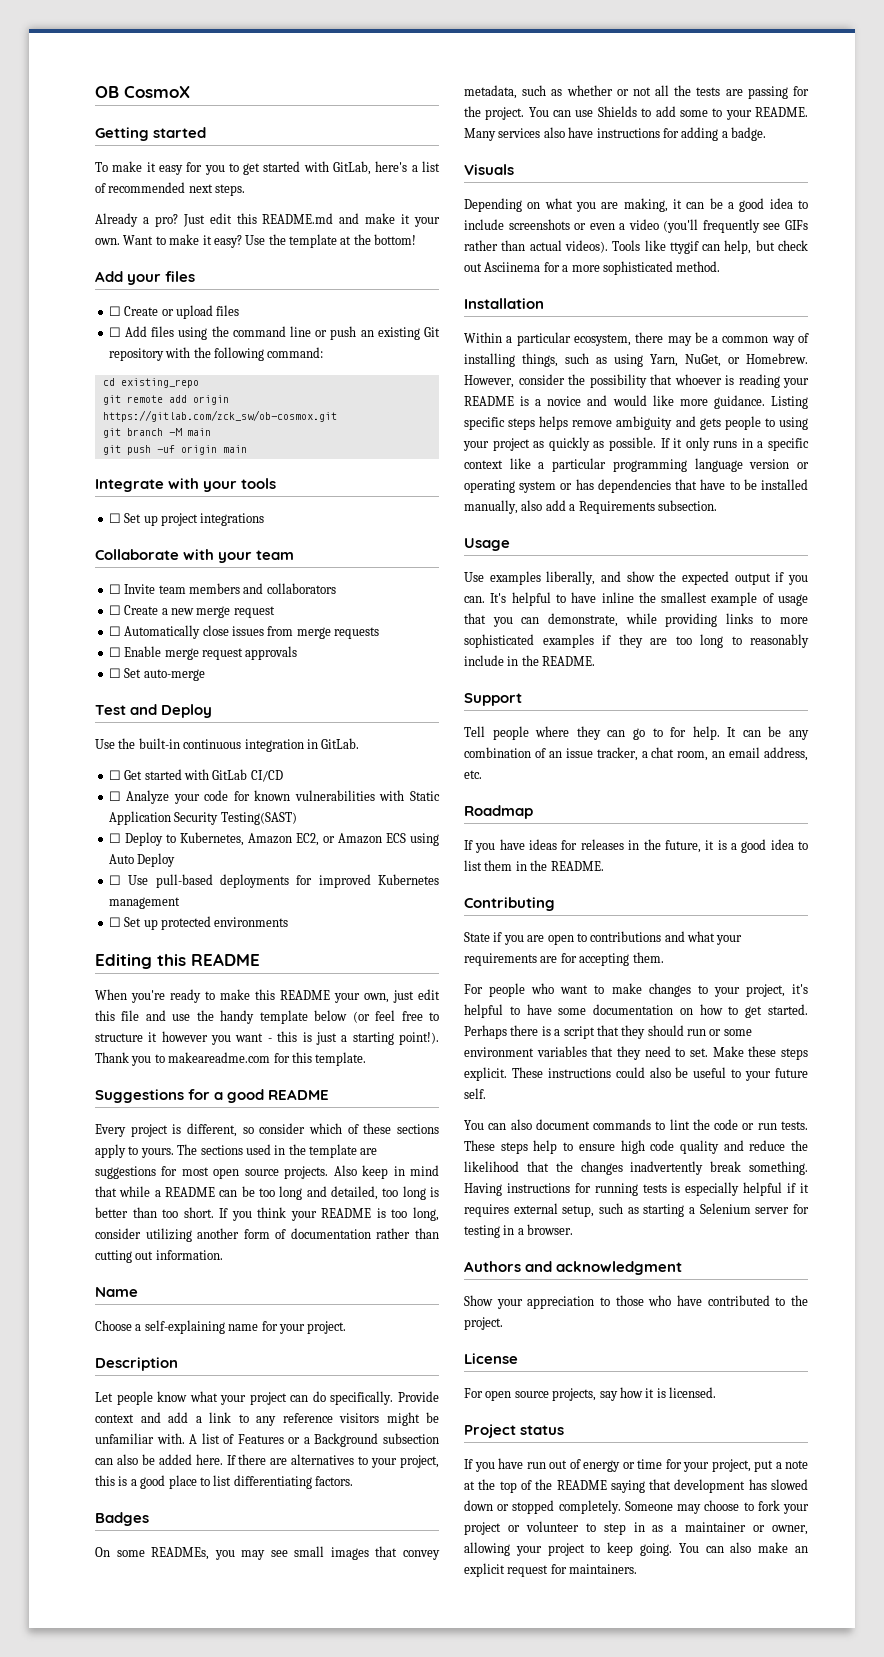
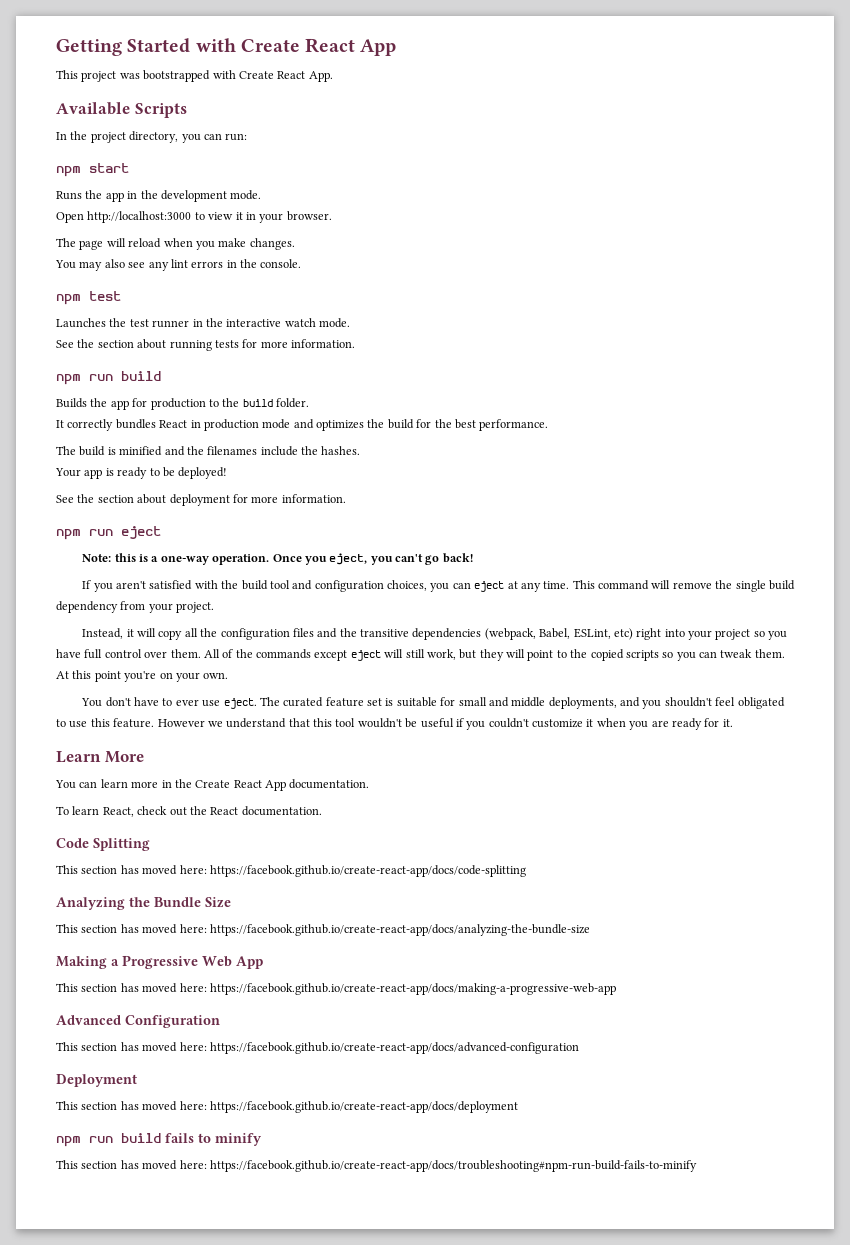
[95,86,190,98] [95,127,207,141] [95,161,441,175] [95,182,246,196] [95,213,440,227] [95,234,417,248] [95,271,196,285] [108,305,240,319] [108,326,440,340] [108,347,324,361] [102,378,199,388] [102,395,229,405] [102,410,337,422] [102,428,211,438] [102,445,247,455] [95,478,277,492] [108,513,265,526] [95,549,295,563] [108,583,336,594] [108,605,275,618] [108,625,379,639] [108,646,298,660] [108,668,205,681] [95,704,213,718] [95,738,360,752] [108,769,283,782] [108,790,440,804] [108,811,297,825] [108,832,439,846] [108,853,176,867] [108,874,439,888] [108,897,180,909] [108,916,289,930] [95,953,260,969] [95,989,440,1003] [95,1010,439,1024] [95,1031,440,1045] [95,1052,367,1066] [95,1089,330,1103] [95,1123,439,1137] [95,1144,378,1158] [95,1165,440,1179] [95,1186,439,1200] [95,1207,439,1221] [95,1228,439,1242] [95,1250,223,1263] [95,1287,138,1297] [95,1320,347,1334] [95,1357,178,1371] [95,1391,439,1405] [95,1412,439,1426] [95,1433,439,1447] [95,1454,440,1468] [95,1475,353,1489] [95,1512,149,1526] [95,1546,440,1560] [464,85,809,99] [464,106,808,120] [464,127,766,141] [464,164,514,175] [464,198,808,212] [464,219,808,233] [464,240,808,254] [464,261,721,275] [464,298,544,309] [464,332,809,346] [464,353,808,367] [464,374,809,388] [464,395,808,409] [464,416,808,430] [463,437,809,451] [464,458,809,472] [464,479,808,493] [464,500,717,514] [464,538,510,551] [464,571,808,585] [464,592,808,606] [464,613,808,627] [464,634,809,648] [464,655,596,666] [464,693,522,706] [464,726,809,740] [464,747,808,761] [464,770,482,779] [464,805,533,819] [464,839,808,853] [464,860,604,871] [464,897,555,911] [464,931,743,945] [464,952,664,966] [464,983,808,997] [464,1004,808,1018] [464,1025,752,1039] [464,1046,808,1060] [464,1067,808,1081] [464,1088,486,1099] [464,1119,808,1130] [464,1140,808,1154] [464,1161,808,1175] [464,1182,809,1196] [464,1203,809,1217] [464,1224,574,1238] [464,1261,683,1275] [464,1295,808,1309] [464,1317,503,1330] [464,1353,518,1364] [464,1387,716,1401] [464,1424,565,1438] [464,1458,808,1472] [464,1479,808,1493] [464,1500,809,1514] [464,1521,808,1535] [464,1542,808,1556] [464,1563,638,1577] OB CosmoX // Getting started // To make it easy for you to get started with GitLab, here's a list of recommended next steps. // Already a pro? Just edit this README.md and make it your own. Want to make it easy? Use the template at the bottom! // Add your files // ☐ Create or upload files // ☐ Add files using the command line or push an existing Git repository with the following command: // cd existing_repo // git remote add origin https://gitlab.com/zck_sw/ob-cosmox.git // git branch -M main // git push -uf origin main // Integrate with your tools // ☐ Set up project integrations // Collaborate with your team // ☐ Invite team members and collaborators // ☐ Create a new merge request // ☐ Automatically close issues from merge requests // ☐ Enable merge request approvals // ☐ Set auto-merge // Test and Deploy // Use the built-in continuous integration in GitLab. // ☐ Get started with GitLab CI/CD // ☐ Analyze your code for known vulnerabilities with Static Application Security Testing(SAST) // ☐ Deploy to Kubernetes, Amazon EC2, or Amazon ECS using Auto Deploy // ☐ Use pull-based deployments for improved Kubernetes management // ☐ Set up protected environments // Editing this README // When you're ready to make this README your own, just edit this file and use the handy template below (or feel free to structure it however you want - this is just a starting point!). Thank you to makeareadme.com for this template. // Suggestions for a good README // Every project is different, so consider which of these sections apply to yours. The sections used in the template are suggestions for most open source projects. Also keep in mind that while a README can be too long and detailed, too long is better than too short. If you think your README is too long, consider utilizing another form of documentation rather than cutting out information. // Name // Choose a self-explaining name for your project. // Description // Let people know what your project can do specifically. Provide context and add a link to any reference visitors might be unfamiliar with. A list of Features or a Background subsection can also be added here. If there are alternatives to your project, this is a good place to list differentiating factors. // Badges // On some READMEs, you may see small images that convey metadata, such as whether or not all the tests are passing for the project. You can use Shields to add some to your README. Many services also have instructions for adding a badge. // Visuals // Depending on what you are making, it can be a good idea to include screenshots or even a video (you'll frequently see GIFs rather than actual videos). Tools like ttygif can help, but check out Asciinema for a more sophisticated method. // Installation // Within a particular ecosystem, there may be a common way of installing things, such as using Yarn, NuGet, or Homebrew. However, consider the possibility that whoever is reading your README is a novice and would like more guidance. Listing specific steps helps remove ambiguity and gets people to using your project as quickly as possible. If it only runs in a specific context like a particular programming language version or operating system or has dependencies that have to be installed manually, also add a Requirements subsection. // Usage // Use examples liberally, and show the expected output if you can. It's helpful to have inline the smallest example of usage that you can demonstrate, while providing links to more sophisticated examples if they are too long to reasonably include in the README. // Support // Tell people where they can go to for help. It can be any combination of an issue tracker, a chat room, an email address, etc. // Roadmap // If you have ideas for releases in the future, it is a good idea to list them in the README. // Contributing // State if you are open to contributions and what your requirements are for accepting them. // For people who want to make changes to your project, it's helpful to have some documentation on how to get started. Perhaps there is a script that they should run or some environment variables that they need to set. Make these steps explicit. These instructions could also be useful to your future self. // You can also document commands to lint the code or run tests. These steps help to ensure high code quality and reduce the likelihood that the changes inadvertently break something. Having instructions for running tests is especially helpful if it requires external setup, such as starting a Selenium server for testing in a browser. // Authors and acknowledgment // Show your appreciation to those who have contributed to the project. // License // For open source projects, say how it is licensed. // Project status // If you have run out of energy or time for your project, put a note at the top of the README saying that development has slowed down or stopped completely. Someone may choose to fork your project or volunteer to step in as a maintainer or owner, allowing your project to keep going. You can also make an explicit request for maintainers. -> [56,38,397,56] [56,70,333,82] [56,102,187,118] [56,131,248,143] [56,163,129,177] [56,190,262,202] [56,211,332,223] [56,238,295,250] [55,259,302,271] [56,291,121,305] [56,318,350,328] [56,339,355,351] [56,371,161,385] [56,398,309,410] [56,419,549,431] [56,446,361,456] [55,467,228,479] [56,494,346,506] [56,526,161,540] [82,553,473,565] [82,580,795,592] [56,601,215,613] [82,628,788,640] [56,649,785,661] [56,670,229,682] [81,697,785,709] [56,718,733,730] [56,751,144,763] [55,779,370,791] [56,806,322,817] [56,838,150,851] [56,865,526,877] [56,897,231,910] [56,924,590,936] [56,955,263,969] [56,983,616,995] [56,1015,220,1028] [56,1042,579,1054] [56,1074,137,1087] [56,1101,518,1113] [56,1133,262,1147] [56,1160,697,1172] Getting Started with Create React App // This project was bootstrapped with Create React App. // Available Scripts // In the project directory, you can run: // npm start // Runs the app in the development mode. // Open http://localhost:3000 to view it in your browser. // The page will reload when you make changes. // You may also see any lint errors in the console. // npm test // Launches the test runner in the interactive watch mode. // See the section about running tests for more information. // npm run build // Builds the app for production to the build folder. // It correctly bundles React in production mode and optimizes the build for the best performance. // The build is minified and the filenames include the hashes. // Your app is ready to be deployed! // See the section about deployment for more information. // npm run eject // Note: this is a one-way operation. Once you eject, you can't go back! // If you aren't satisfied with the build tool and configuration choices, you can eject at any time. This command will remove the single build dependency from your project. // Instead, it will copy all the configuration files and the transitive dependencies (webpack, Babel, ESLint, etc) right into your project so you have full control over them. All of the commands except eject will still work, but they will point to the copied scripts so you can tweak them. At this point you're on your own. // You don't have to ever use eject. The curated feature set is suitable for small and middle deployments, and you shouldn't feel obligated to use this feature. However we understand that this tool wouldn't be useful if you couldn't customize it when you are ready for it. // Learn More // You can learn more in the Create React App documentation. // To learn React, check out the React documentation. // Code Splitting // This section has moved here: https://facebook.github.io/create-react-app/docs/code-splitting // Analyzing the Bundle Size // This section has moved here: https://facebook.github.io/create-react-app/docs/analyzing-the-bundle-size // Making a Progressive Web App // This section has moved here: https://facebook.github.io/create-react-app/docs/making-a-progressive-web-app // Advanced Configuration // This section has moved here: https://facebook.github.io/create-react-app/docs/advanced-configuration // Deployment // This section has moved here: https://facebook.github.io/create-react-app/docs/deployment // npm run build fails to minify // This section has moved here: https://facebook.github.io/create-react-app/docs/troubleshooting#npm-run-build-fails-to-minify

